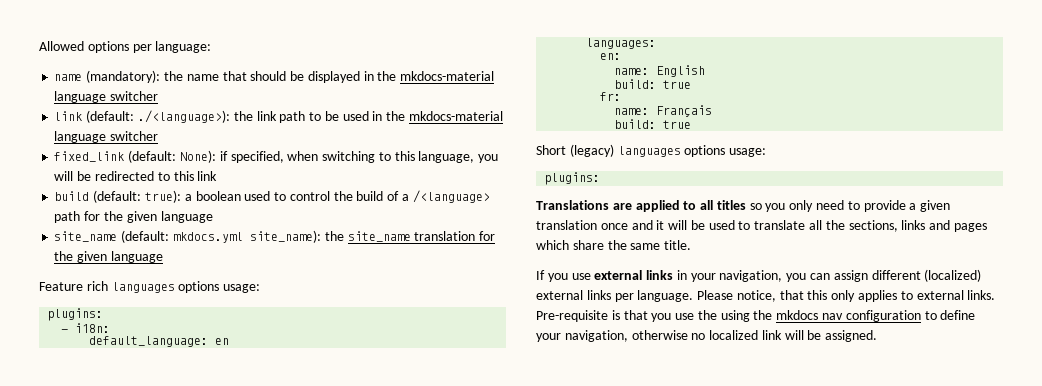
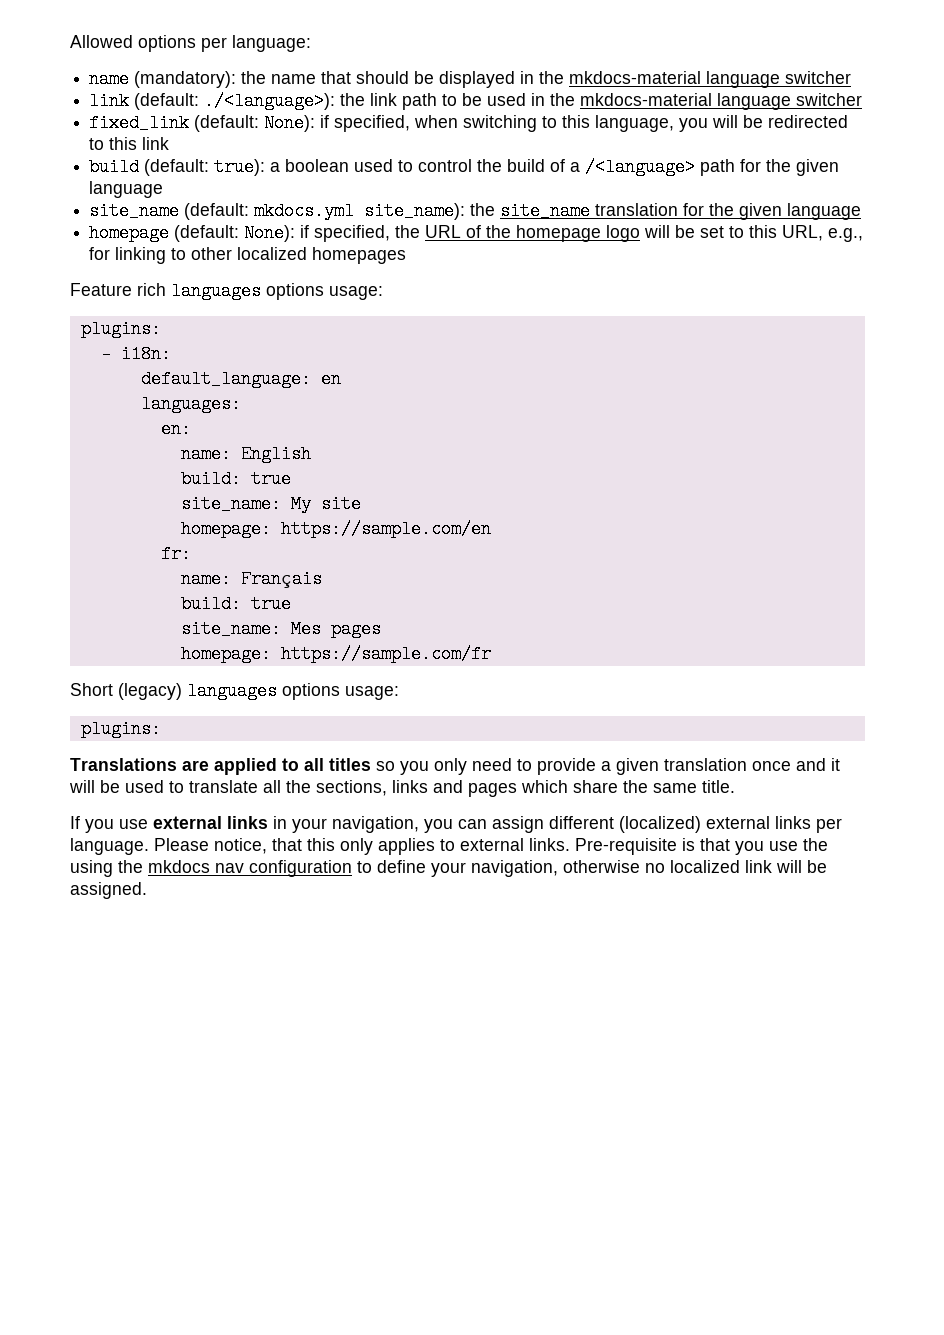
(163, 257) none -> [89,224,864,242] [89,247,407,264] // homepage (default: None): if specified, the URL of the homepage logo will be set to this URL, e.g., for linking to other localized homepages
(692, 84) none -> [180,495,361,513] [180,520,491,538] // site_name: My site // homepage: https://sample.com/en
(692, 124) none -> [180,620,381,638] [180,645,491,663] // site_name: Mes pages // homepage: https://sample.com/fr

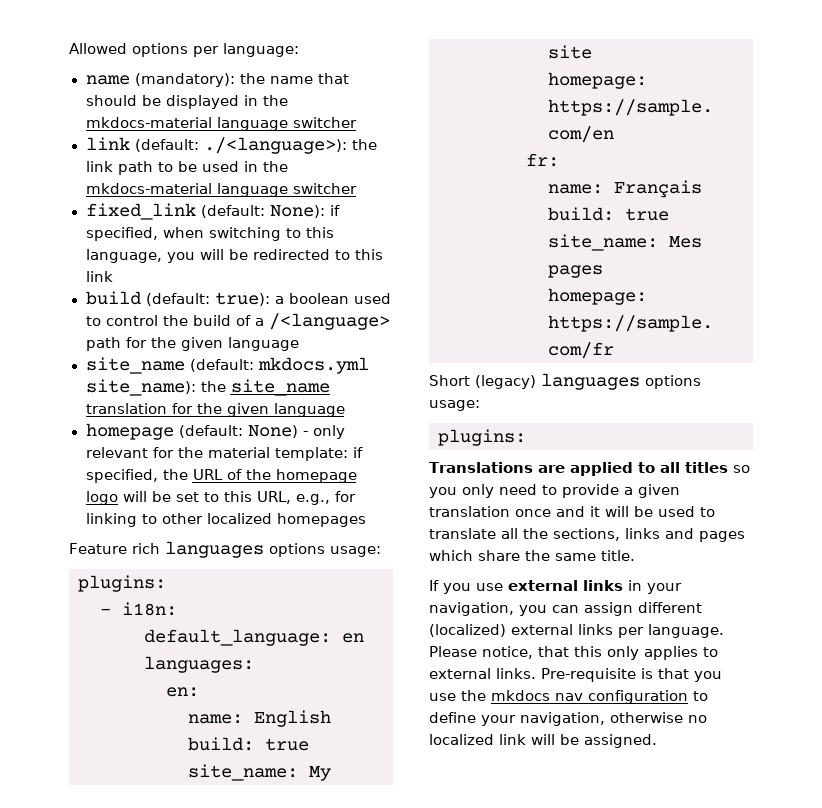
[244,224,296,242] None): -> [247,425,345,439] [85,447,348,461] None) - only relevant for the material template:
[70,860,143,877] using the -> (486, 695) none

